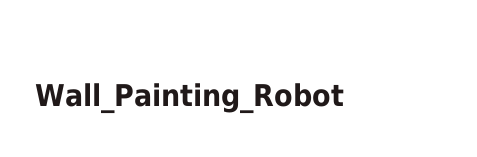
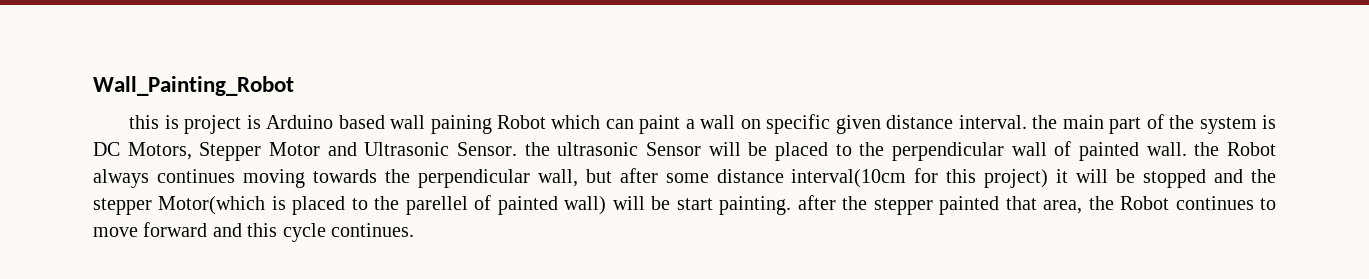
(344, 98) none -> [129,114,1276,134] [93,141,1276,161] [93,168,1277,188] [93,195,1277,215] [93,222,414,242] // this is project is Arduino based wall paining Robot which can paint a wall on specific given distance interval. the main part of the system is DC Motors, Stepper Motor and Ultrasonic Sensor. the ultrasonic Sensor will be placed to the perpendicular wall of painted wall. the Robot always continues moving towards the perpendicular wall, but after some distance interval(10cm for this project) it will be stopped and the stepper Motor(which is placed to the parellel of painted wall) will be start painting. after the stepper painted that area, the Robot continues to move forward and this cycle continues.

